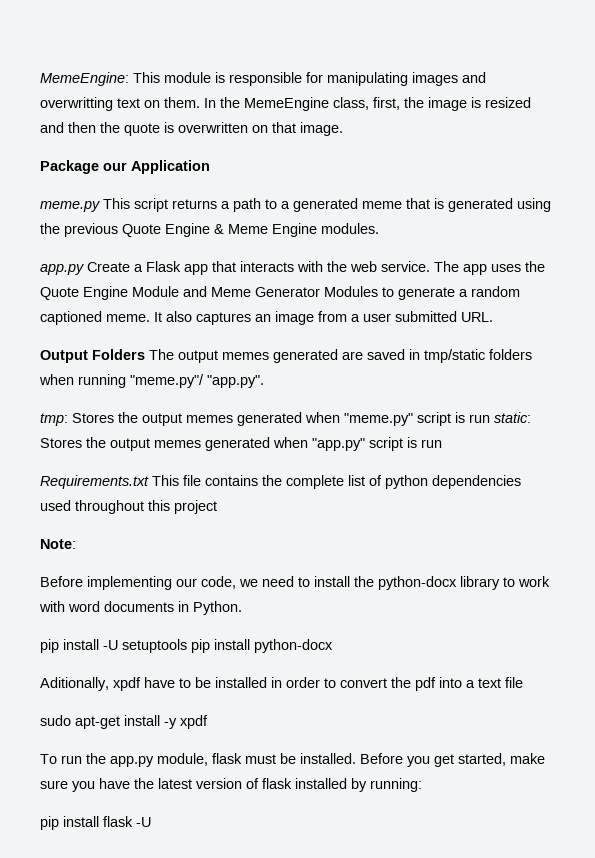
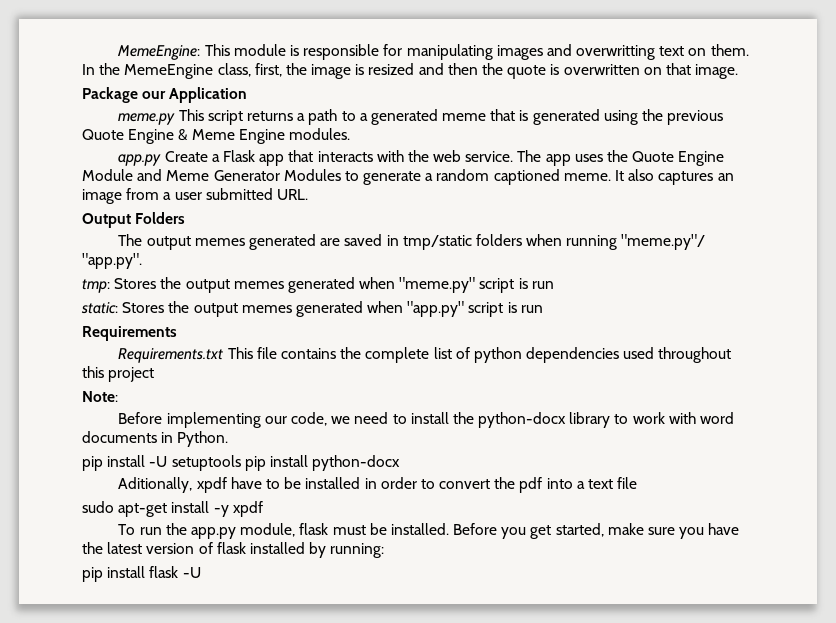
(145, 354) none -> (186, 218) //
(490, 418) none -> (554, 285) //
(442, 443) none -> [82,326,177,341] // Requirements

